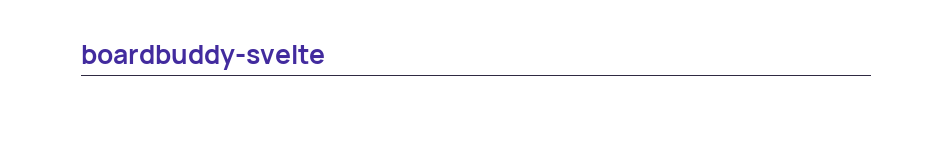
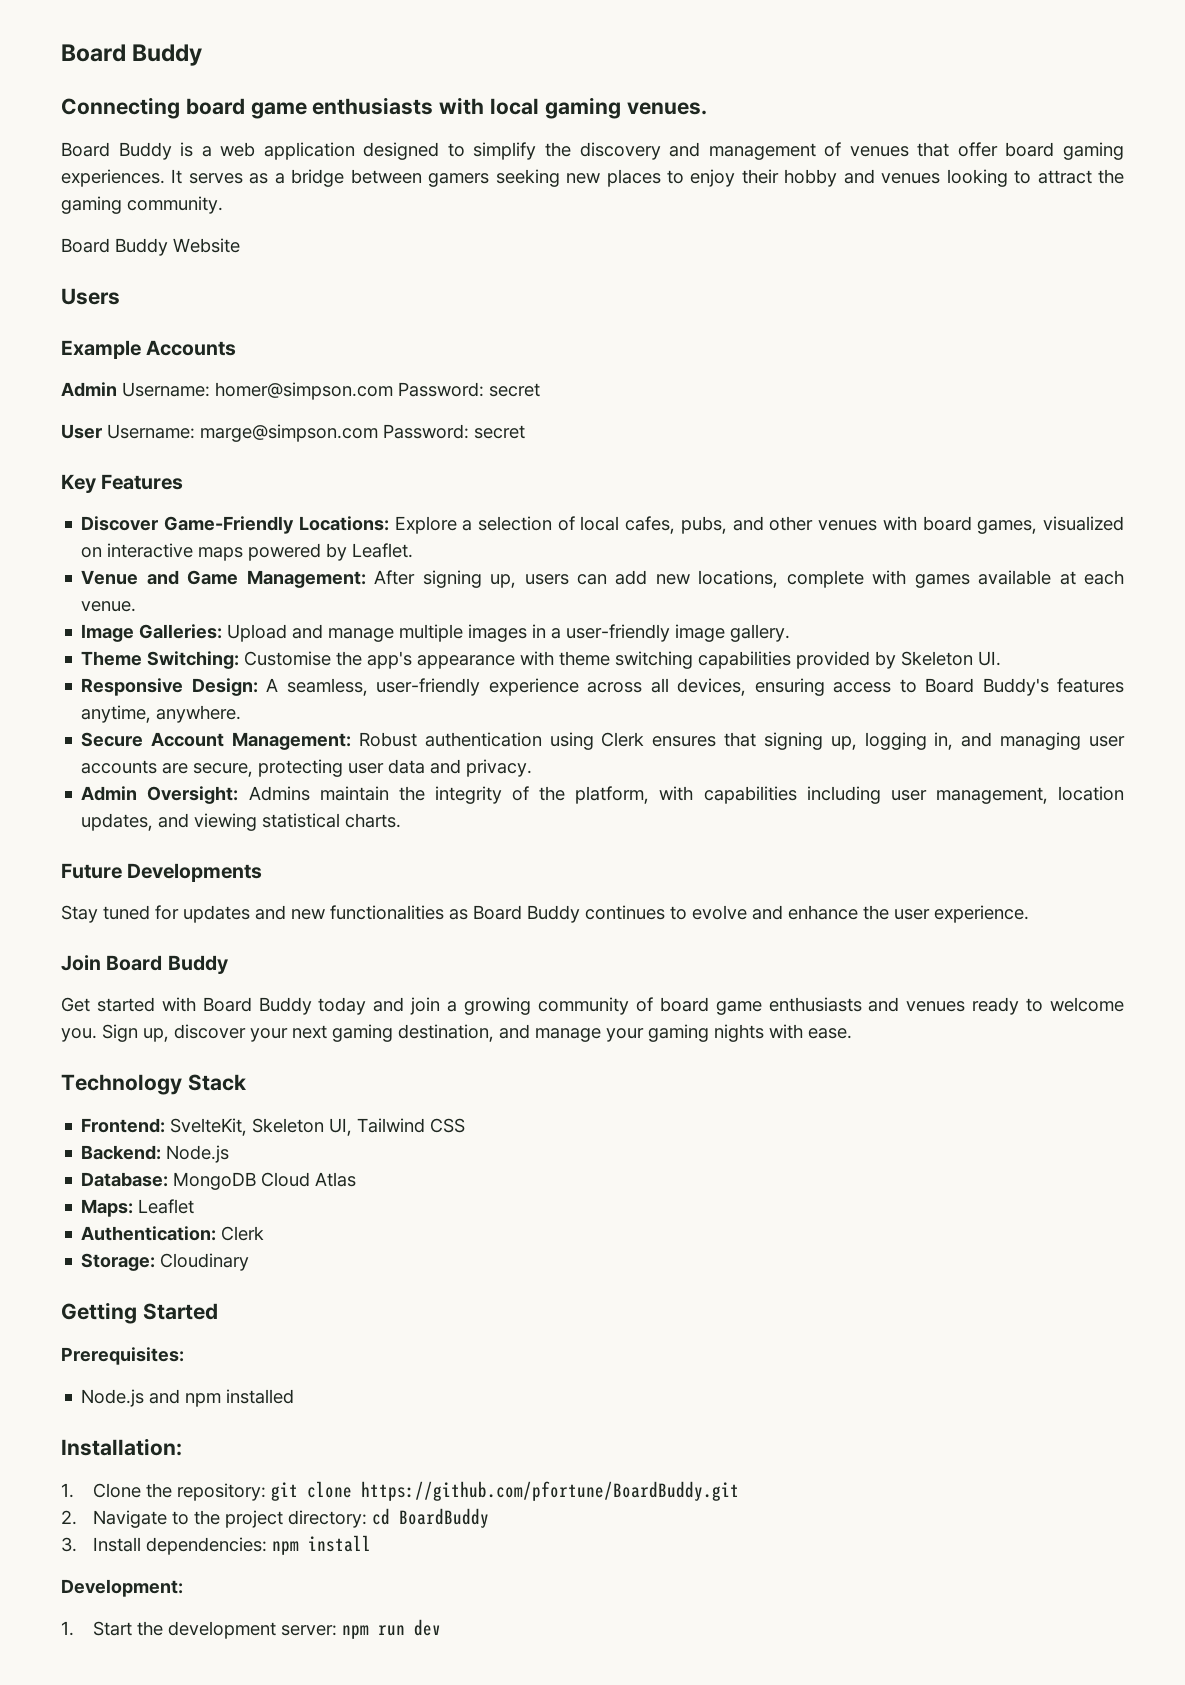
[81,45,325,70] boardbuddy-svelte -> [61,44,203,66] [61,97,707,119] [61,142,1124,160] [61,169,1125,187] [61,196,223,214] [61,238,240,256] [61,288,120,305] [61,340,237,359] [61,382,540,400] [61,424,525,442] [61,474,184,493] [81,516,1124,534] [81,543,414,561] [81,570,1125,588] [81,601,137,612] [81,624,791,642] [81,651,1002,669] [81,678,1125,696] [81,705,242,723] [81,732,1126,750] [81,759,533,777] [81,786,1124,804] [81,813,402,831] [61,863,263,882] [61,905,1029,923] [61,955,228,974] [61,997,1125,1015] [61,1024,852,1042] [61,1074,246,1095] [81,1118,466,1136] [81,1145,230,1163] [81,1172,357,1190] [81,1199,195,1217] [81,1226,265,1241] [81,1253,250,1271] [61,1302,218,1324] [61,1347,184,1365] [81,1389,295,1407] [61,1438,182,1456] [61,1481,740,1501] [61,1508,490,1528] [61,1535,372,1555] [61,1579,183,1597] [61,1619,442,1639] Board Buddy // Connecting board game enthusiasts with local gaming venues. // Board Buddy is a web application designed to simplify the discovery and management of venues that offer board gaming experiences. It serves as a bridge between gamers seeking new places to enjoy their hobby and venues looking to attract the gaming community. // Board Buddy Website // Users // Example Accounts // Admin Username: homer@simpson.com Password: secret // User Username: marge@simpson.com Password: secret // Key Features // Discover Game-Friendly Locations: Explore a selection of local cafes, pubs, and other venues with board games, visualized on interactive maps powered by Leaflet. // Venue and Game Management: After signing up, users can add new locations, complete with games available at each venue. // Image Galleries: Upload and manage multiple images in a user-friendly image gallery. // Theme Switching: Customise the app's appearance with theme switching capabilities provided by Skeleton UI. // Responsive Design: A seamless, user-friendly experience across all devices, ensuring access to Board Buddy's features anytime, anywhere. // Secure Account Management: Robust authentication using Clerk ensures that signing up, logging in, and managing user accounts are secure, protecting user data and privacy. // Admin Oversight: Admins maintain the integrity of the platform, with capabilities including user management, location updates, and viewing statistical charts. // Future Developments // Stay tuned for updates and new functionalities as Board Buddy continues to evolve and enhance the user experience. // Join Board Buddy // Get started with Board Buddy today and join a growing community of board game enthusiasts and venues ready to welcome you. Sign up, discover your next gaming destination, and manage your gaming nights with ease. // Technology Stack // Frontend: SvelteKit, Skeleton UI, Tailwind CSS // Backend: Node.js // Database: MongoDB Cloud Atlas // Maps: Leaflet // Authentication: Clerk // Storage: Cloudinary // Getting Started // Prerequisites: // Node.js and npm installed // Installation: // 1. Clone the repository: git clone https://github.com/pfortune/BoardBuddy.git // 2. Navigate to the project directory: cd BoardBuddy // 3. Install dependencies: npm install // Development: // 1. Start the development server: npm run dev

